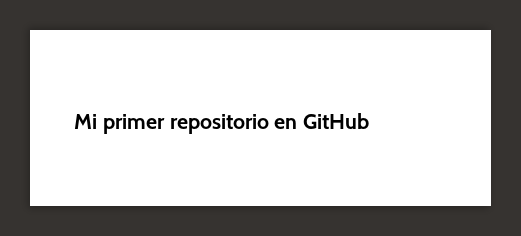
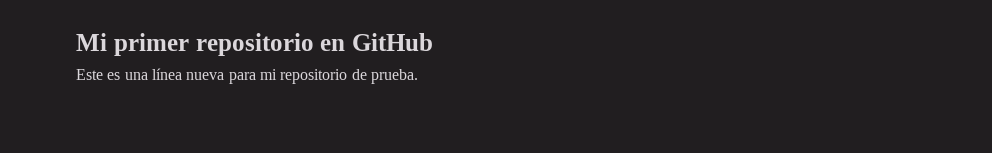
(370, 121) none -> [76,68,418,84] // Este es una línea nueva para mi repositorio de prueba.

